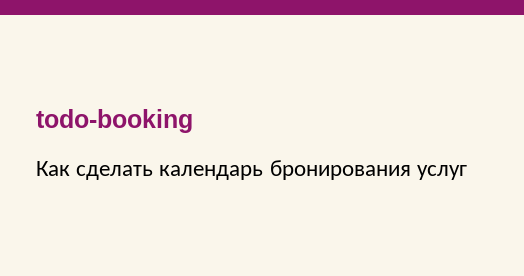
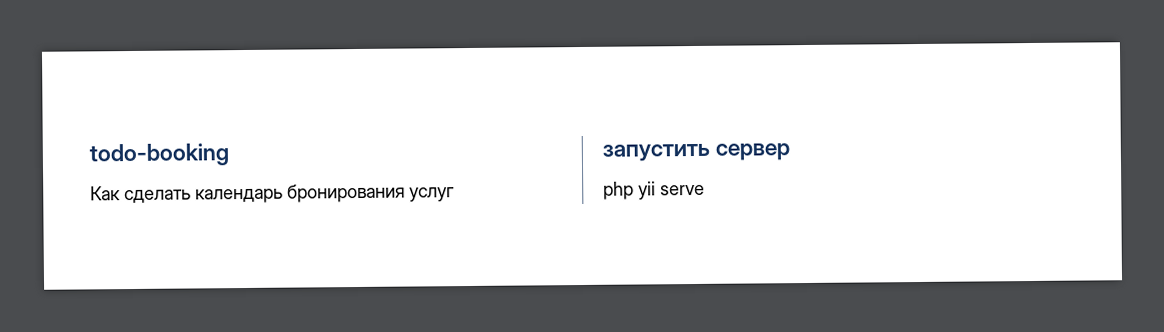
(467, 172) none -> [602,143,791,162] [603,181,705,200] // запустить сервер // php yii serve

